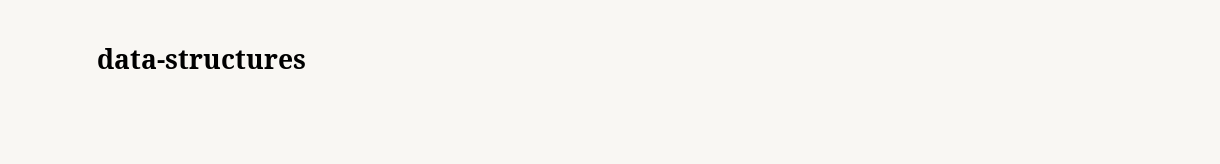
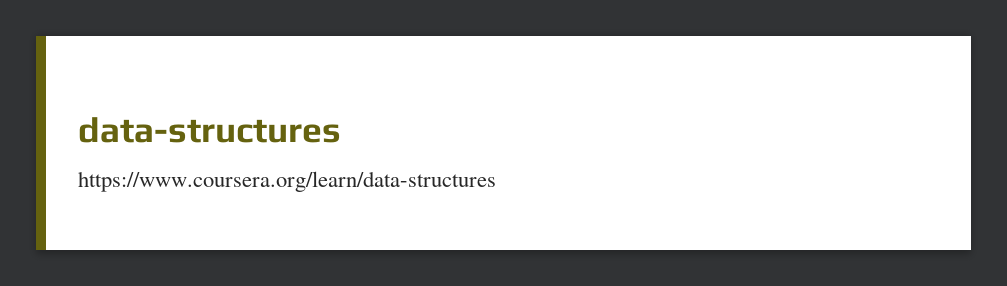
(306, 58) none -> [78,171,496,192] // https://www.coursera.org/learn/data-structures

